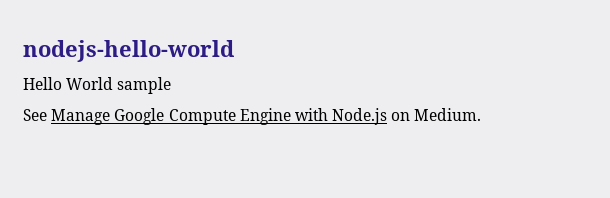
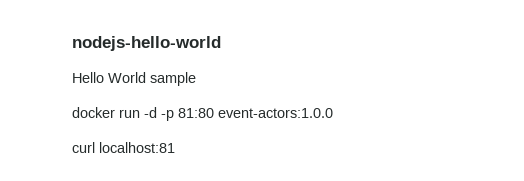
[23,108,482,125] See Manage Google Compute Engine with Node.js on Medium. -> [72,107,333,121] [72,142,175,153] docker run -d -p 81:80 event-actors:1.0.0 // curl localhost:81

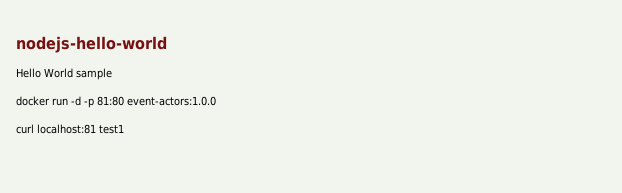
(175, 147) none -> [99,124,124,134] test1

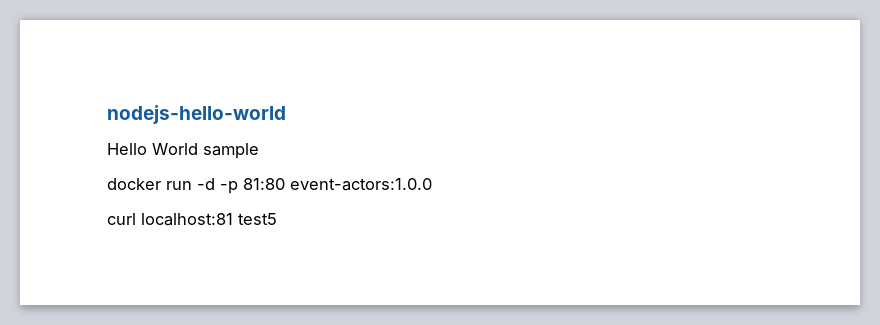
[99,124,124,134] test1 -> [238,213,277,225] test5

